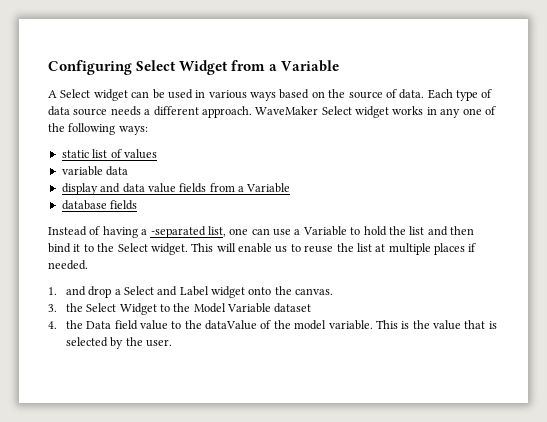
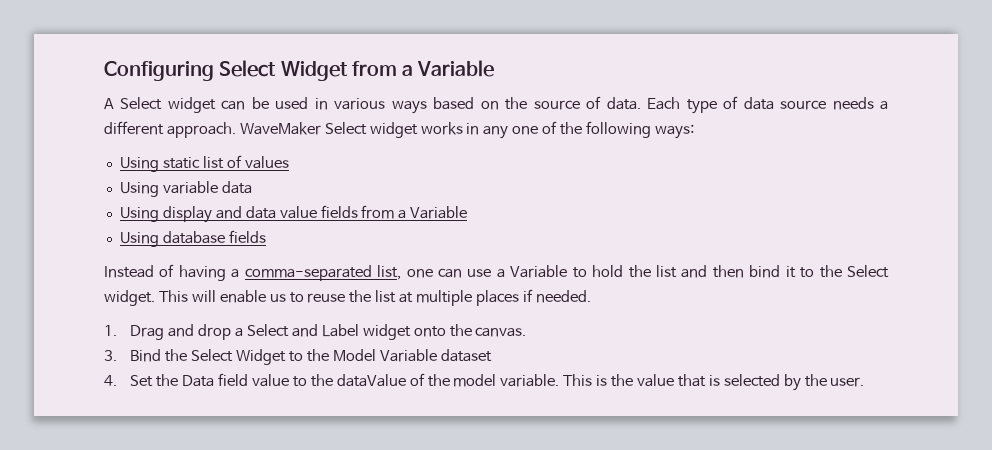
(148, 130) none -> [119,157,159,172] Using
(157, 154) none -> [119,182,159,197] Using
(129, 171) none -> [119,207,159,222] Using
(291, 188) none -> [119,232,159,247] Using
[150,226,206,238] -separated -> [244,265,372,281] comma-separated
(57, 291) none -> [130,325,165,340] Drag
(57, 308) none -> [130,349,162,362] Bind
(57, 325) none -> [130,375,154,387] Set

